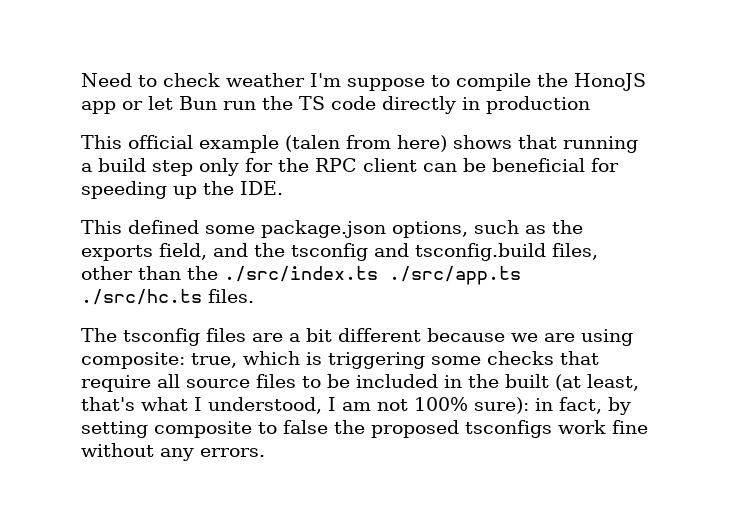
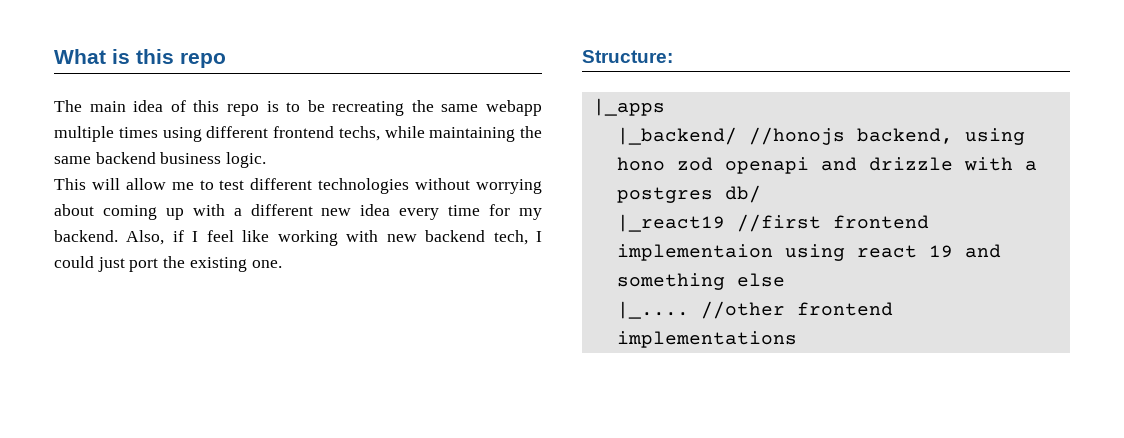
[81,73,646,91] [81,96,590,114] [81,135,638,153] [81,158,619,176] [81,181,283,199] [81,220,583,238] [81,243,598,261] [81,266,521,285] [81,289,254,305] [81,328,633,346] [81,351,599,369] [81,374,639,392] [81,397,631,415] [81,420,648,438] [81,443,265,461] Need to check weather I'm suppose to compile the HonoJS app or let Bun run the TS code directly in production // This official example (talen from here) shows that running a build step only for the RPC client can be beneficial for speeding up the IDE. // This defined some package.json options, such as the exports field, and the tsconfig and tsconfig.build files, other than the ./src/index.ts ./src/app.ts ./src/hc.ts files. // The tsconfig files are a bit different because we are using composite: true, which is triggering some checks that require all source files to be included in the built (at least, that's what I understood, I am not 100% sure): in fact, by setting composite to false the proposed tsconfigs work fine without any errors. -> [54,49,226,68] [54,100,542,116] [54,126,542,142] [54,152,267,168] [54,178,542,194] [54,204,542,220] [54,230,542,246] [54,256,282,272] [582,50,673,63] [592,98,665,116] [616,127,1025,145] [616,157,1037,174] [616,185,761,203] [616,214,929,232] [616,244,1001,261] [616,273,785,290] [616,301,893,319] [616,331,797,348] What is this repo // The main idea of this repo is to be recreating the same webapp multiple times using different frontend techs, while maintaining the same backend business logic. // This will allow me to test different technologies without worrying about coming up with a different new idea every time for my backend. Also, if I feel like working with new backend tech, I could just port the existing one. // Structure: // |_apps // |_backend/ //honojs backend, using hono zod openapi and drizzle with a postgres db/ // |_react19 //first frontend implementaion using react 19 and something else // |_.... //other frontend implementations

